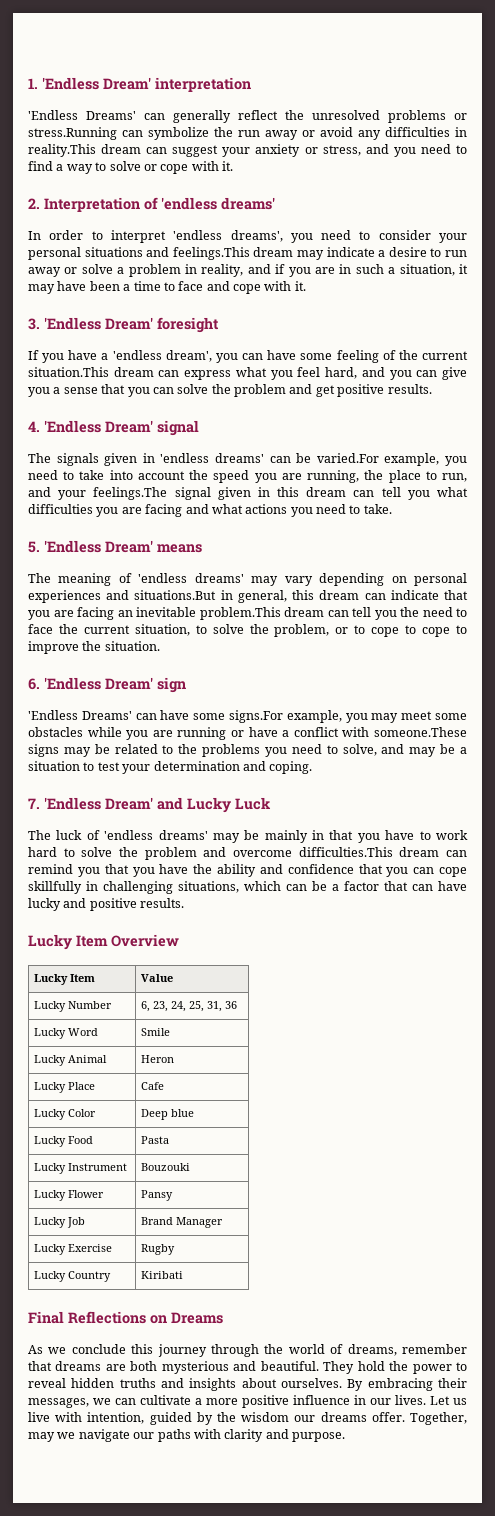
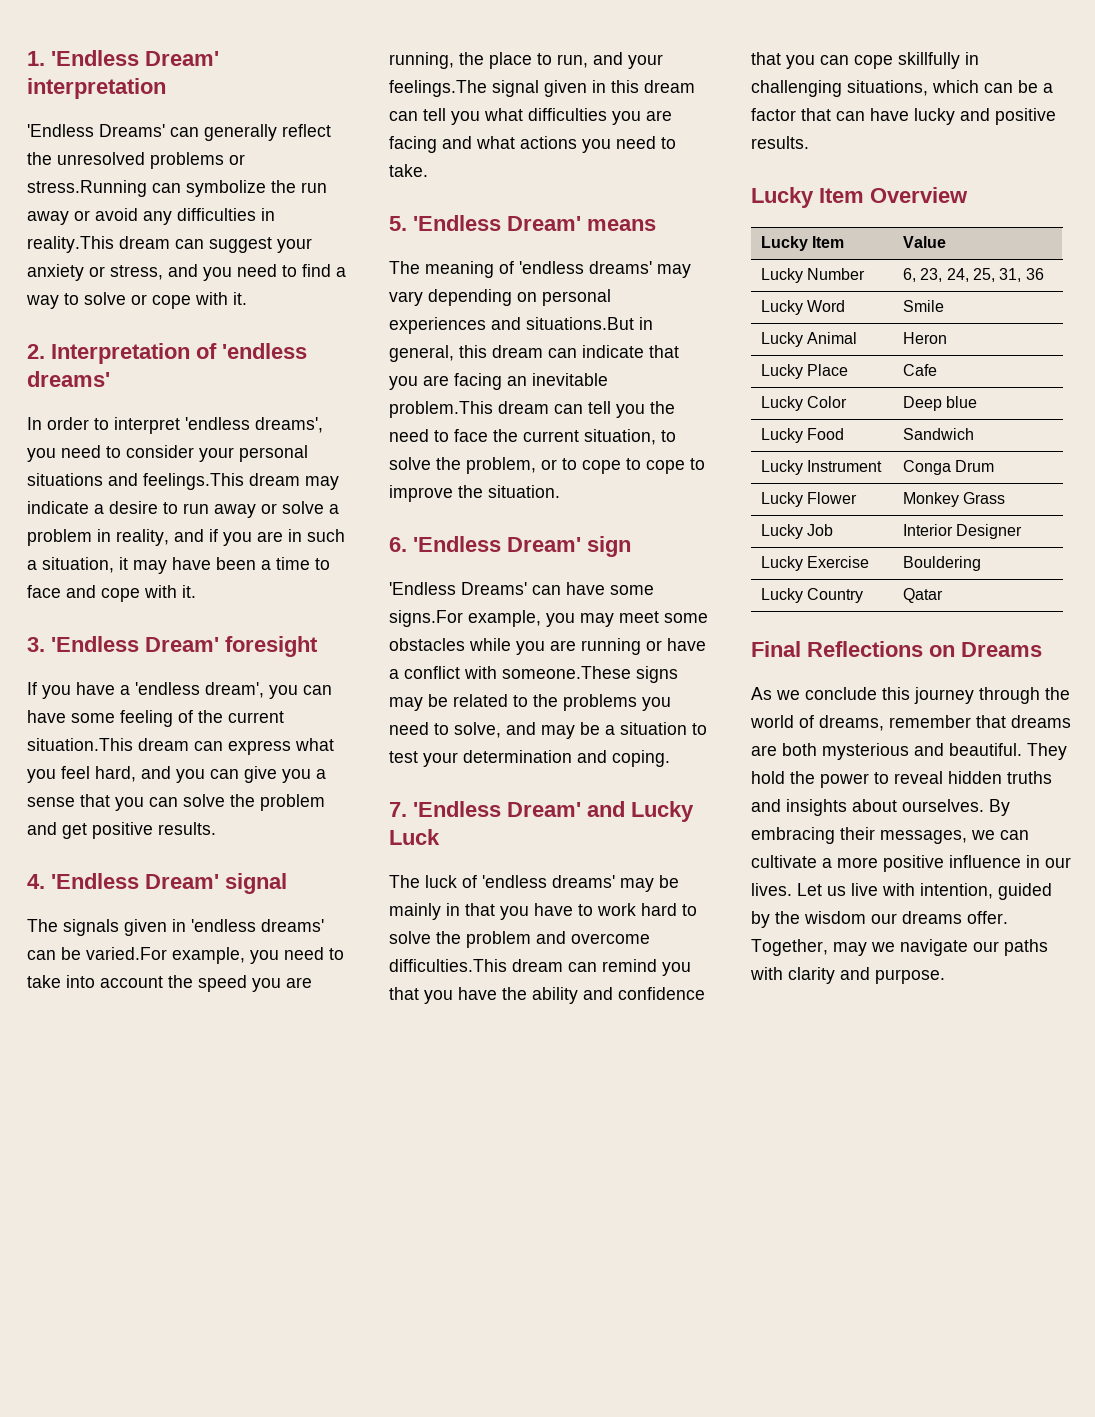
[141,1136,170,1144] Pasta -> [903,428,975,440] Sandwich
[141,1163,191,1171] Bouzouki -> [903,460,995,475] Conga Drum
[141,1190,174,1201] Pansy -> [903,492,1006,507] Monkey Grass
[141,1217,224,1228] Brand Manager -> [903,524,1023,539] Interior Designer
[141,1244,176,1255] Rugby -> [903,556,982,571] Bouldering
[141,1271,184,1279] Kiribati -> [903,588,944,603] Qatar

